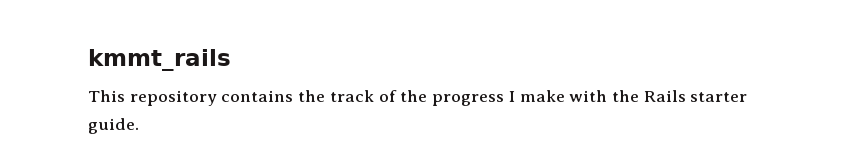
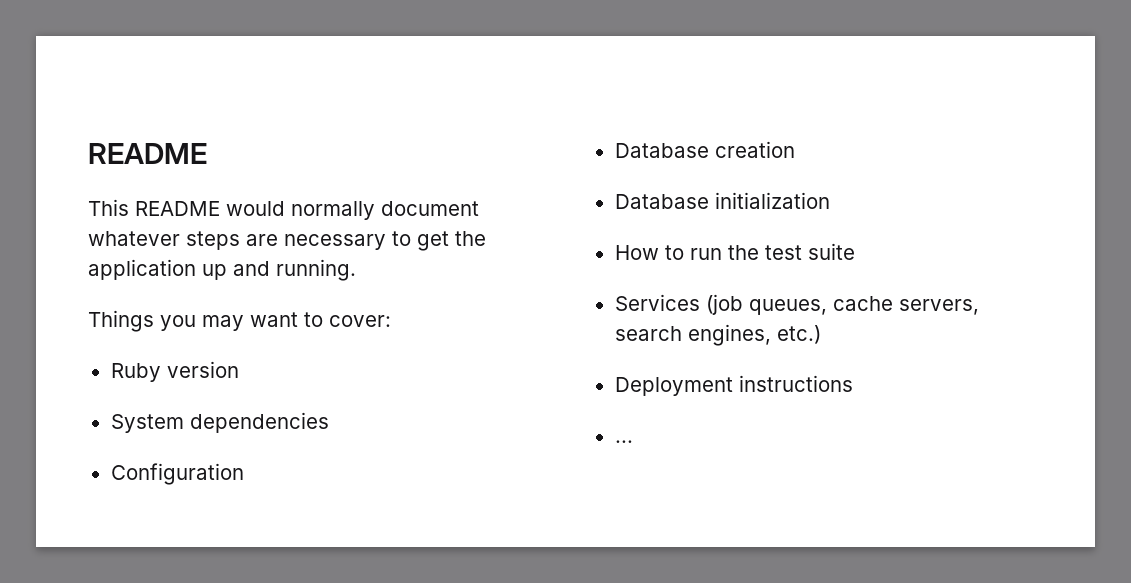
[88,49,231,71] kmmt_rails -> [88,143,207,164] README
[129,90,748,106] [88,118,139,134] repository contains the track of the progress I make with the Rails starter guide. -> [135,201,479,220] [88,231,486,251] [88,259,356,281] [88,310,391,332] [110,361,239,382] [110,412,329,433] [110,463,244,485] [614,141,795,158] [614,192,830,209] [614,243,855,260] [614,294,979,315] [614,324,821,346] [614,375,853,396] [614,440,633,443] README would normally document whatever steps are necessary to get the application up and running. // Things you may want to cover: // Ruby version // System dependencies // Configuration // Database creation // Database initialization // How to run the test suite // Services (job queues, cache servers, search engines, etc.) // Deployment instructions // ...

